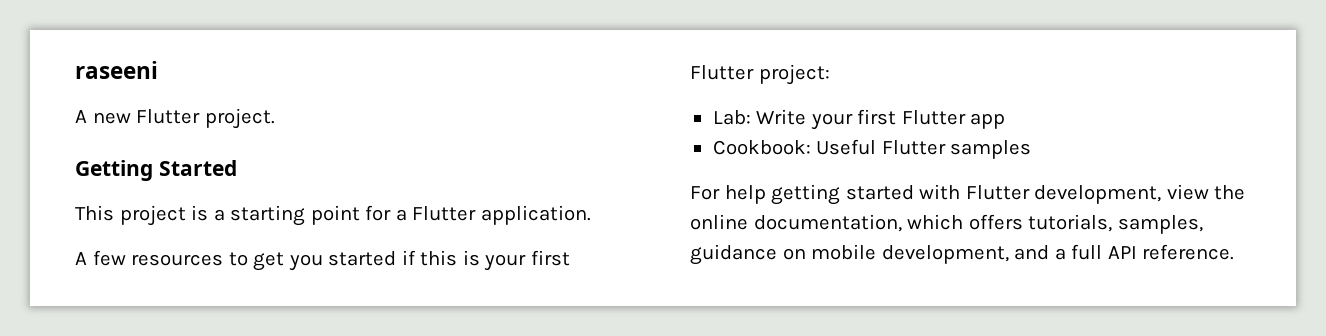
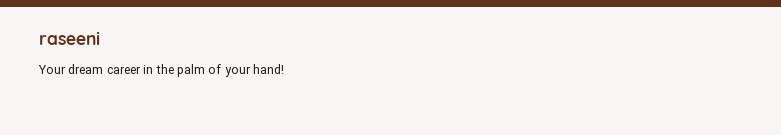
[75,108,275,129] [75,160,237,181] [75,205,591,226] [75,250,570,271] [690,64,830,85] [712,109,1006,130] [712,139,1032,159] [690,184,1246,205] [690,214,1203,234] [690,244,1235,265] A new Flutter project. // Getting Started // This project is a starting point for a Flutter application. // A few resources to get you started if this is your first Flutter project: // Lab: Write your first Flutter app // Cookbook: Useful Flutter samples // For help getting started with Flutter development, view the online documentation, which offers tutorials, samples, guidance on mobile development, and a full API reference. -> [38,64,284,77] Your dream career in the palm of your hand!

